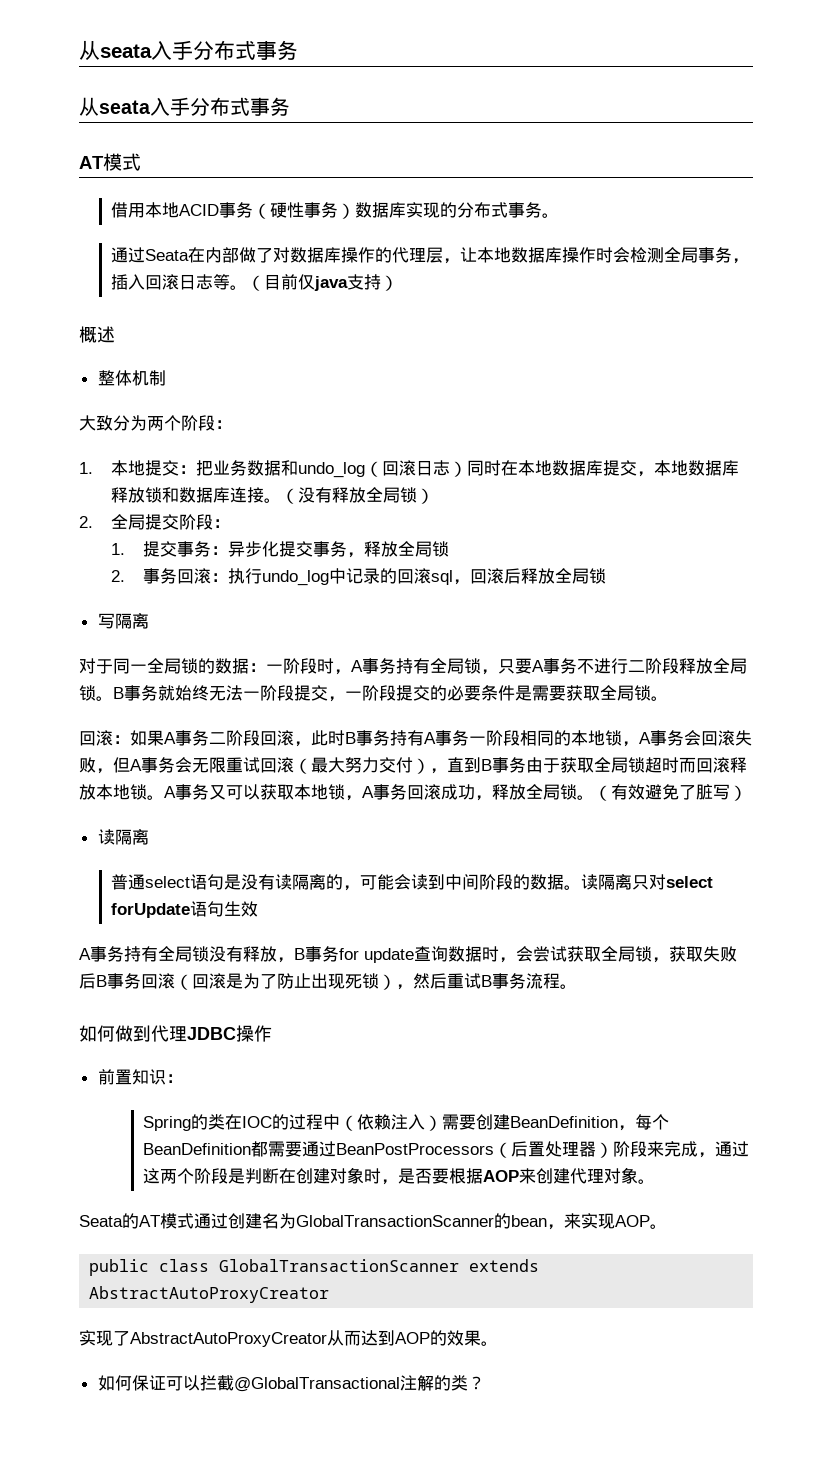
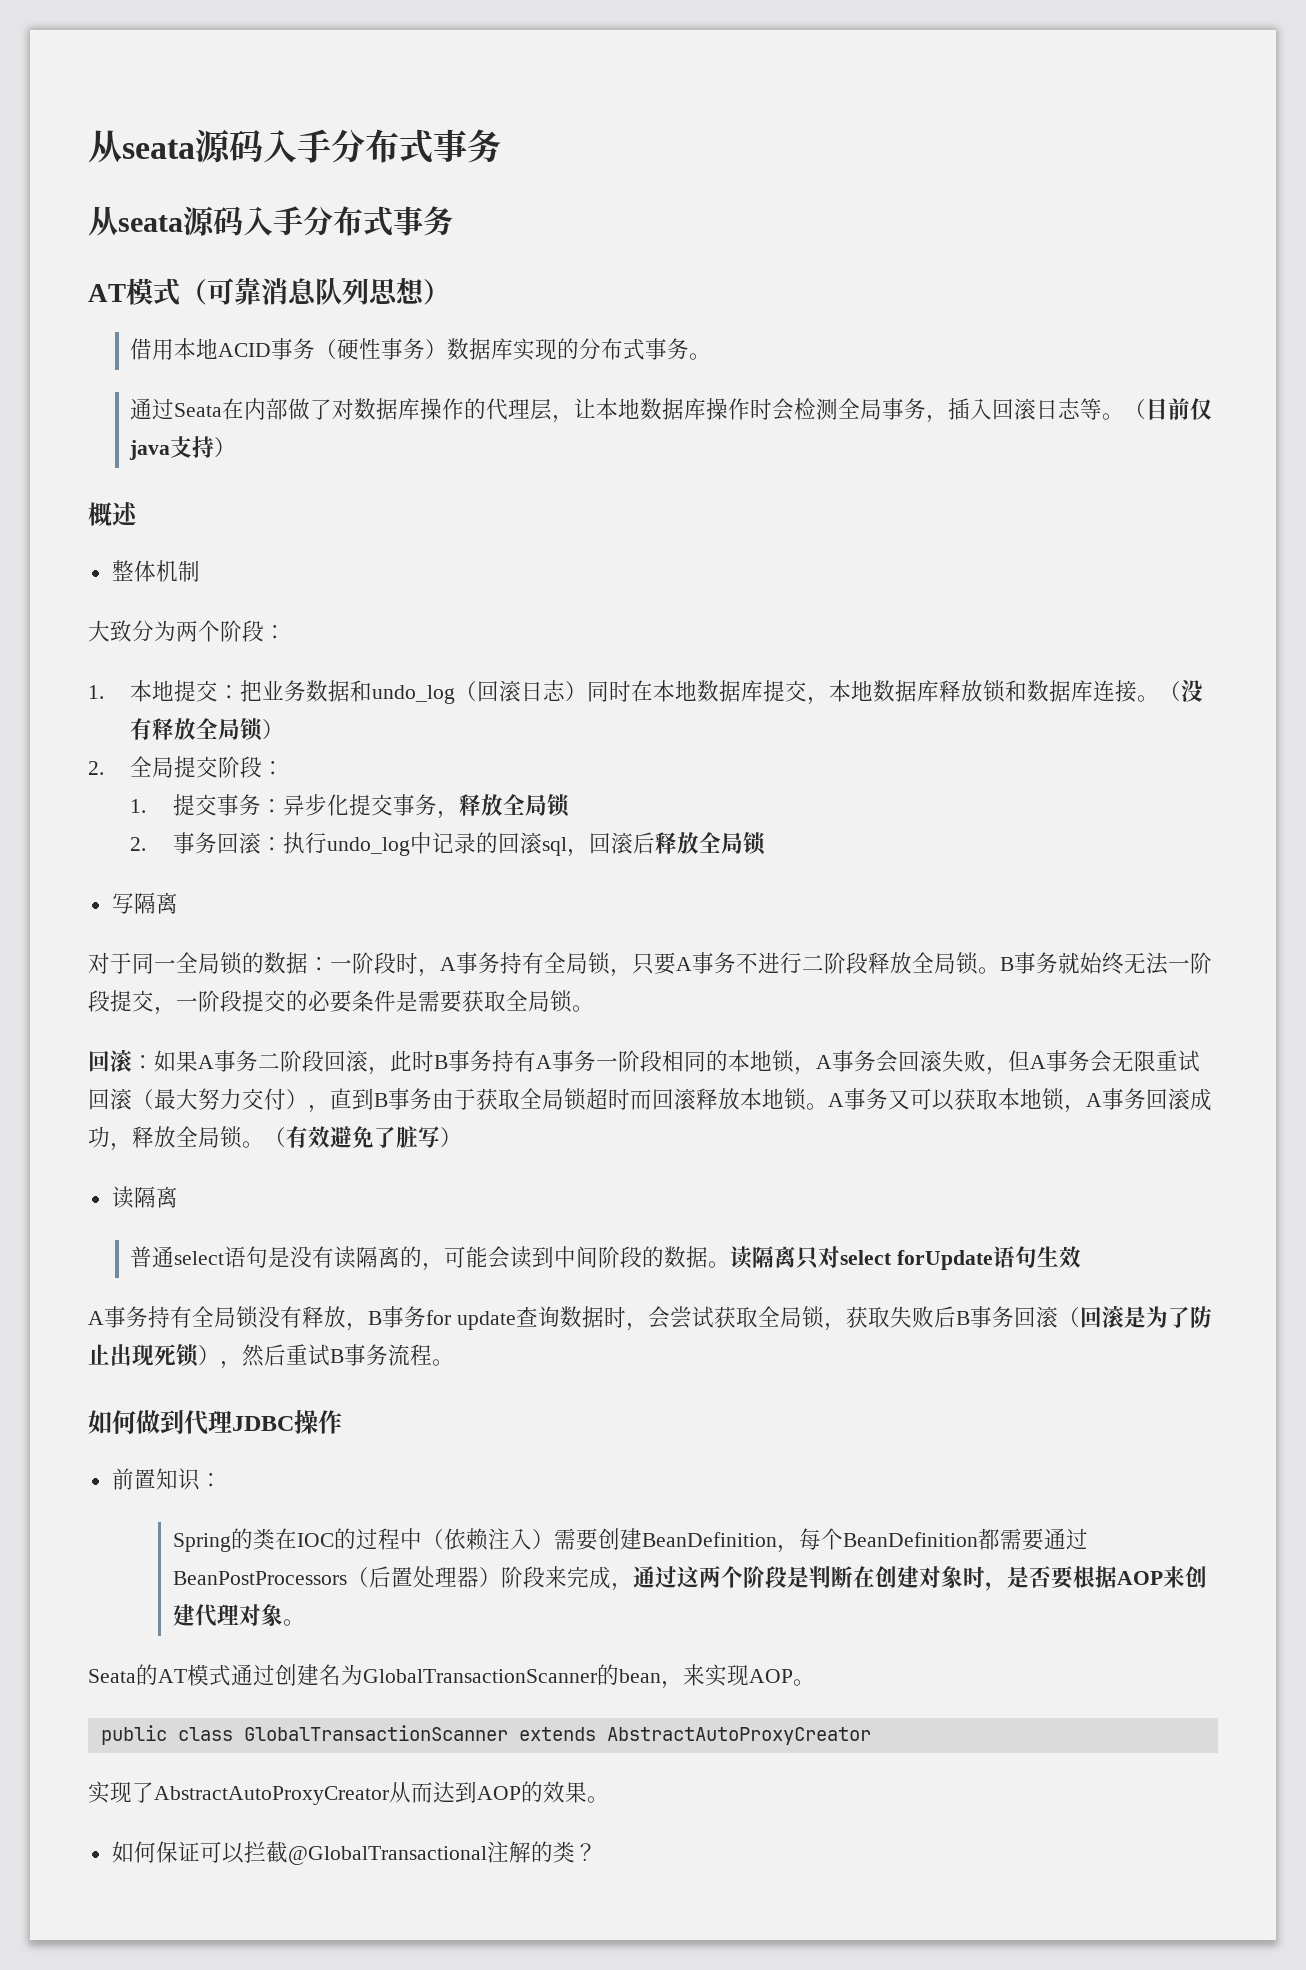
[79,40,152,61] 从seata -> [88,129,263,163] 从seata源码
(150, 107) none -> [183,206,243,236] 源码
(141, 162) none -> [180,277,450,305] （可靠消息队列思想）

